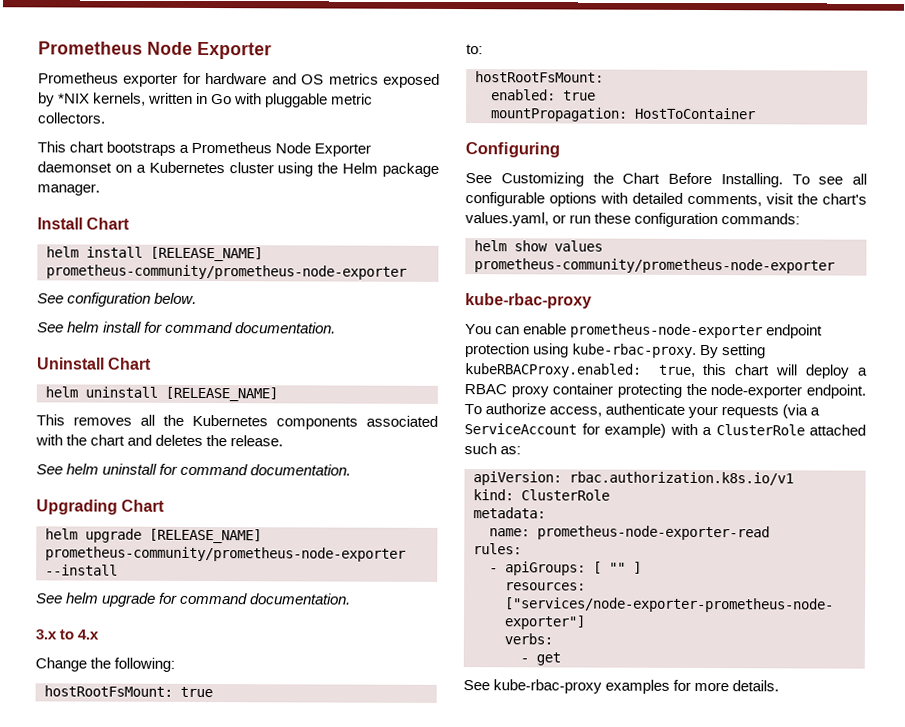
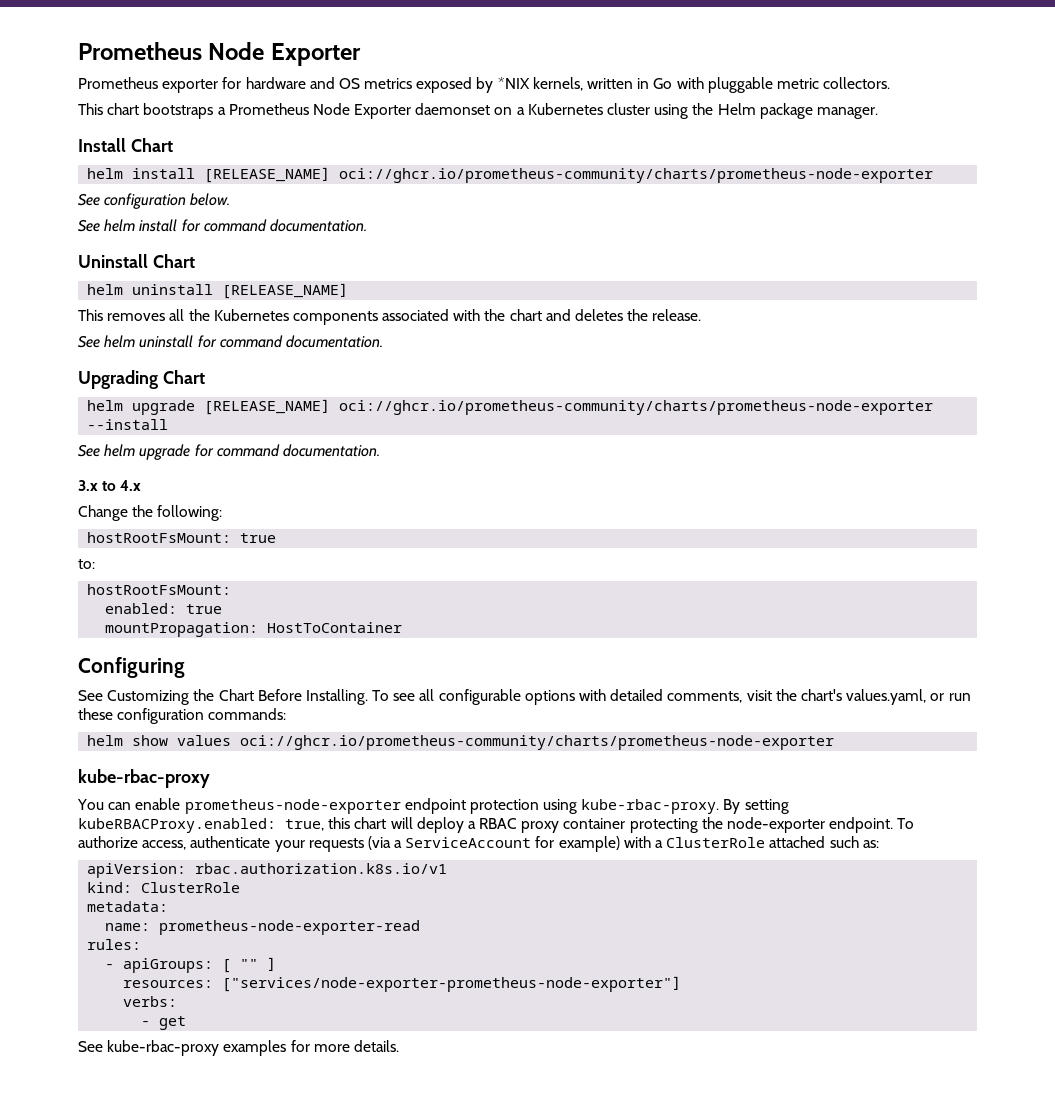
[46,264,407,280] prometheus-community/prometheus-node-exporter -> [339,168,934,183] oci://ghcr.io/prometheus-community/charts/prometheus-node-exporter
[45,546,406,562] prometheus-community/prometheus-node-exporter -> [339,400,934,415] oci://ghcr.io/prometheus-community/charts/prometheus-node-exporter
[474,258,835,274] prometheus-community/prometheus-node-exporter -> [240,735,835,750] oci://ghcr.io/prometheus-community/charts/prometheus-node-exporter

